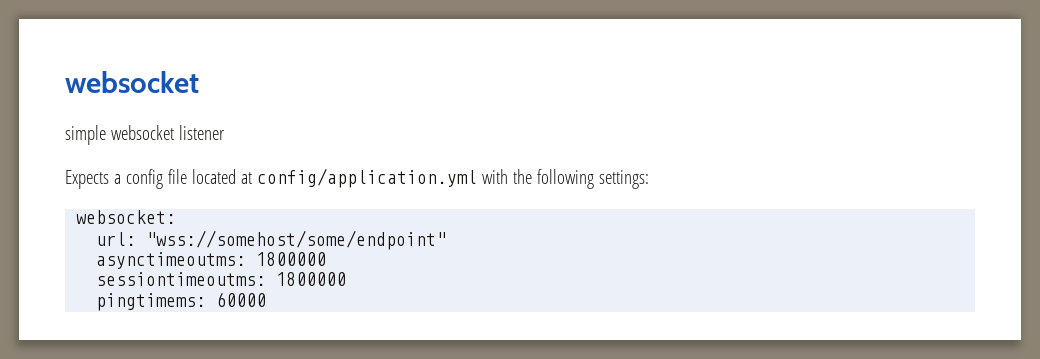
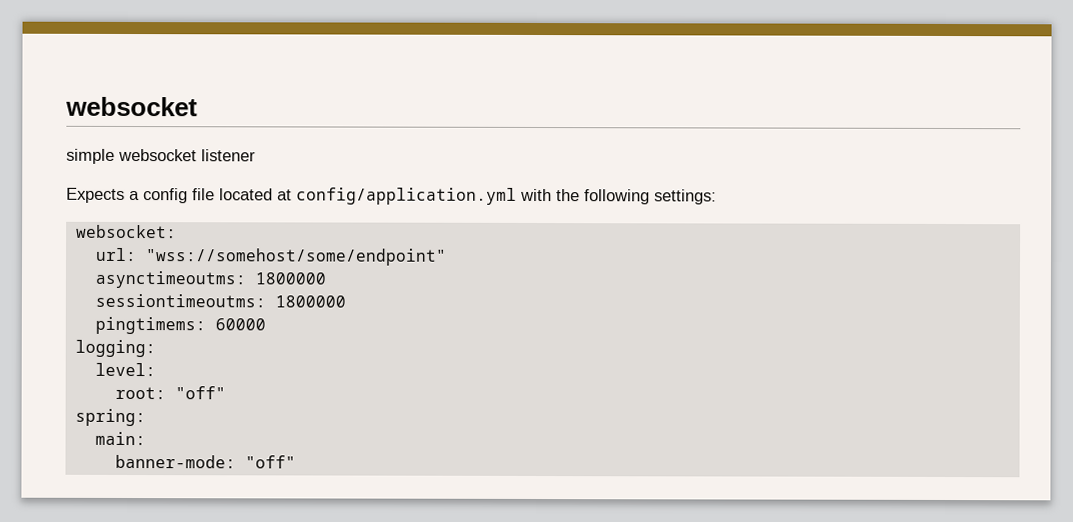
(267, 299) none -> [74,339,156,358] [94,362,156,377] [114,386,226,400] [74,408,146,427] [94,431,146,446] [114,454,296,469] // logging: // level: // root: "off" // spring: // main: // banner-mode: "off"

